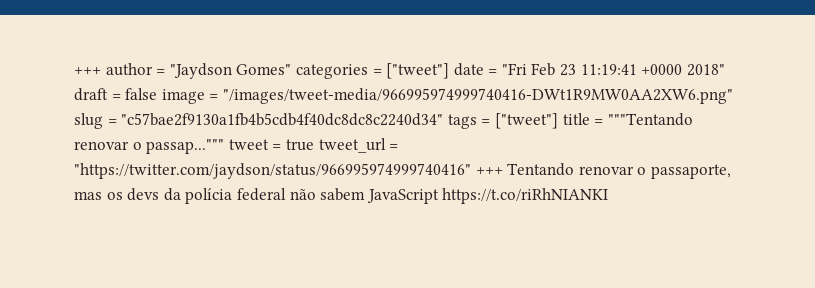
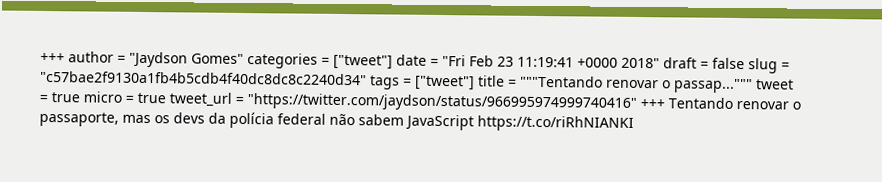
[161,88,733,104] image = "/images/tweet-media/966995974999740416-DWt1R9MW0AA2XW6.png" -> (745, 63) none
(314, 145) none -> [83,91,166,104] micro = true

